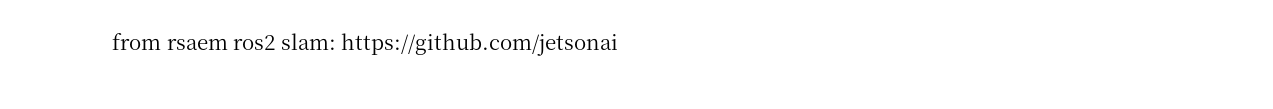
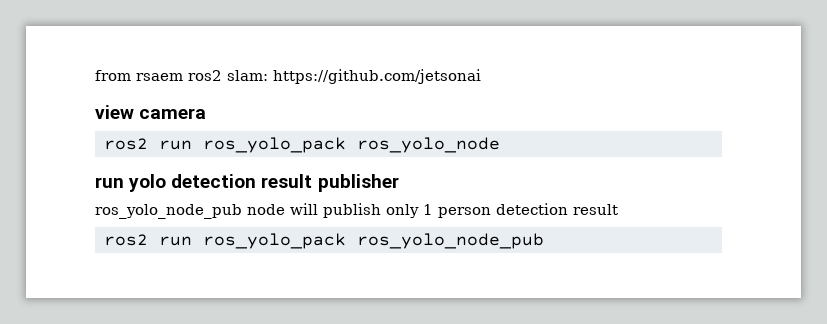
(619, 44) none -> [95,105,207,119] [103,137,500,153] [95,174,399,192] [95,203,618,219] [103,233,544,249] // view camera // ros2 run ros_yolo_pack ros_yolo_node // run yolo detection result publisher // ros_yolo_node_pub node will publish only 1 person detection result // ros2 run ros_yolo_pack ros_yolo_node_pub

